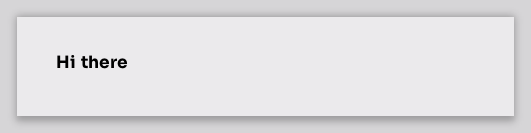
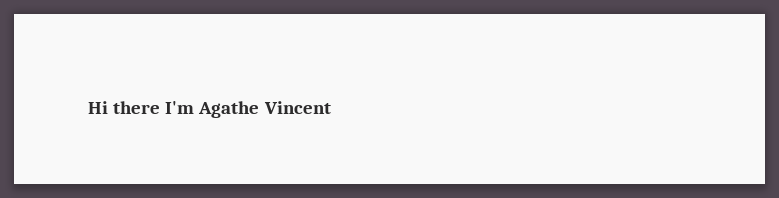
(128, 62) none -> [165,101,331,118] I'm Agathe Vincent

